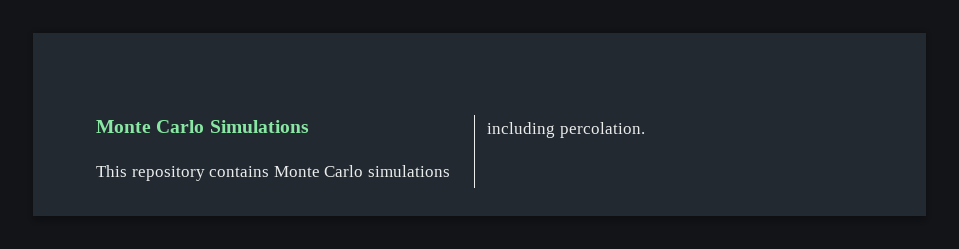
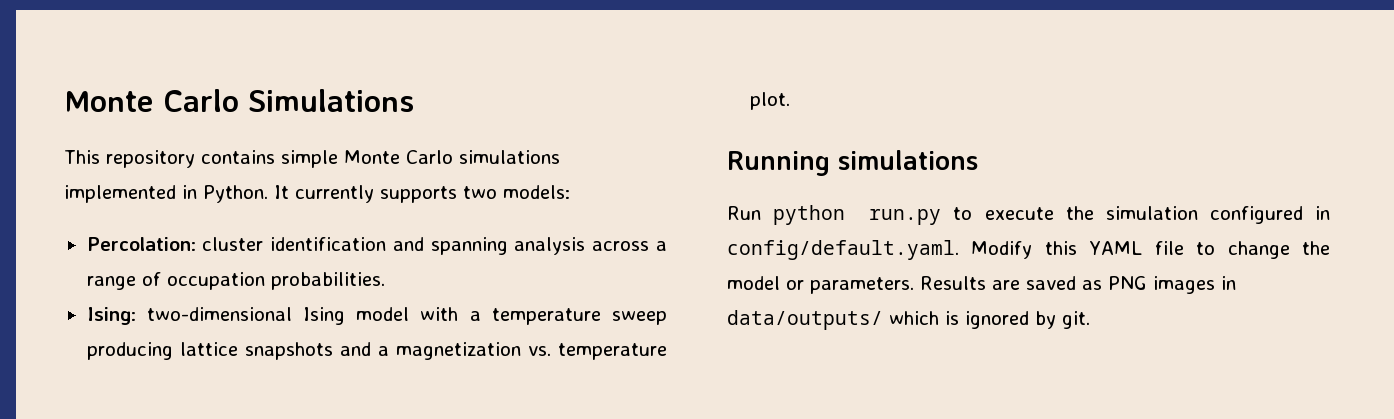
(270, 171) none -> [281,150,338,168] simple
[487,122,645,138] including percolation. -> [64,185,570,203] [86,237,667,255] [86,272,385,290] [86,307,668,325] [86,342,668,360] [749,92,790,110] [727,150,978,176] [727,205,1330,225] [727,240,1330,260] [727,276,1236,294] [727,310,1090,330] implemented in Python. It currently supports two models: // Percolation: cluster identification and spanning analysis across a range of occupation probabilities. // Ising: two-dimensional Ising model with a temperature sweep producing lattice snapshots and a magnetization vs. temperature plot. // Running simulations // Run python run.py to execute the simulation configured in config/default.yaml. Modify this YAML file to change the model or parameters. Results are saved as PNG images in data/outputs/ which is ignored by git.

